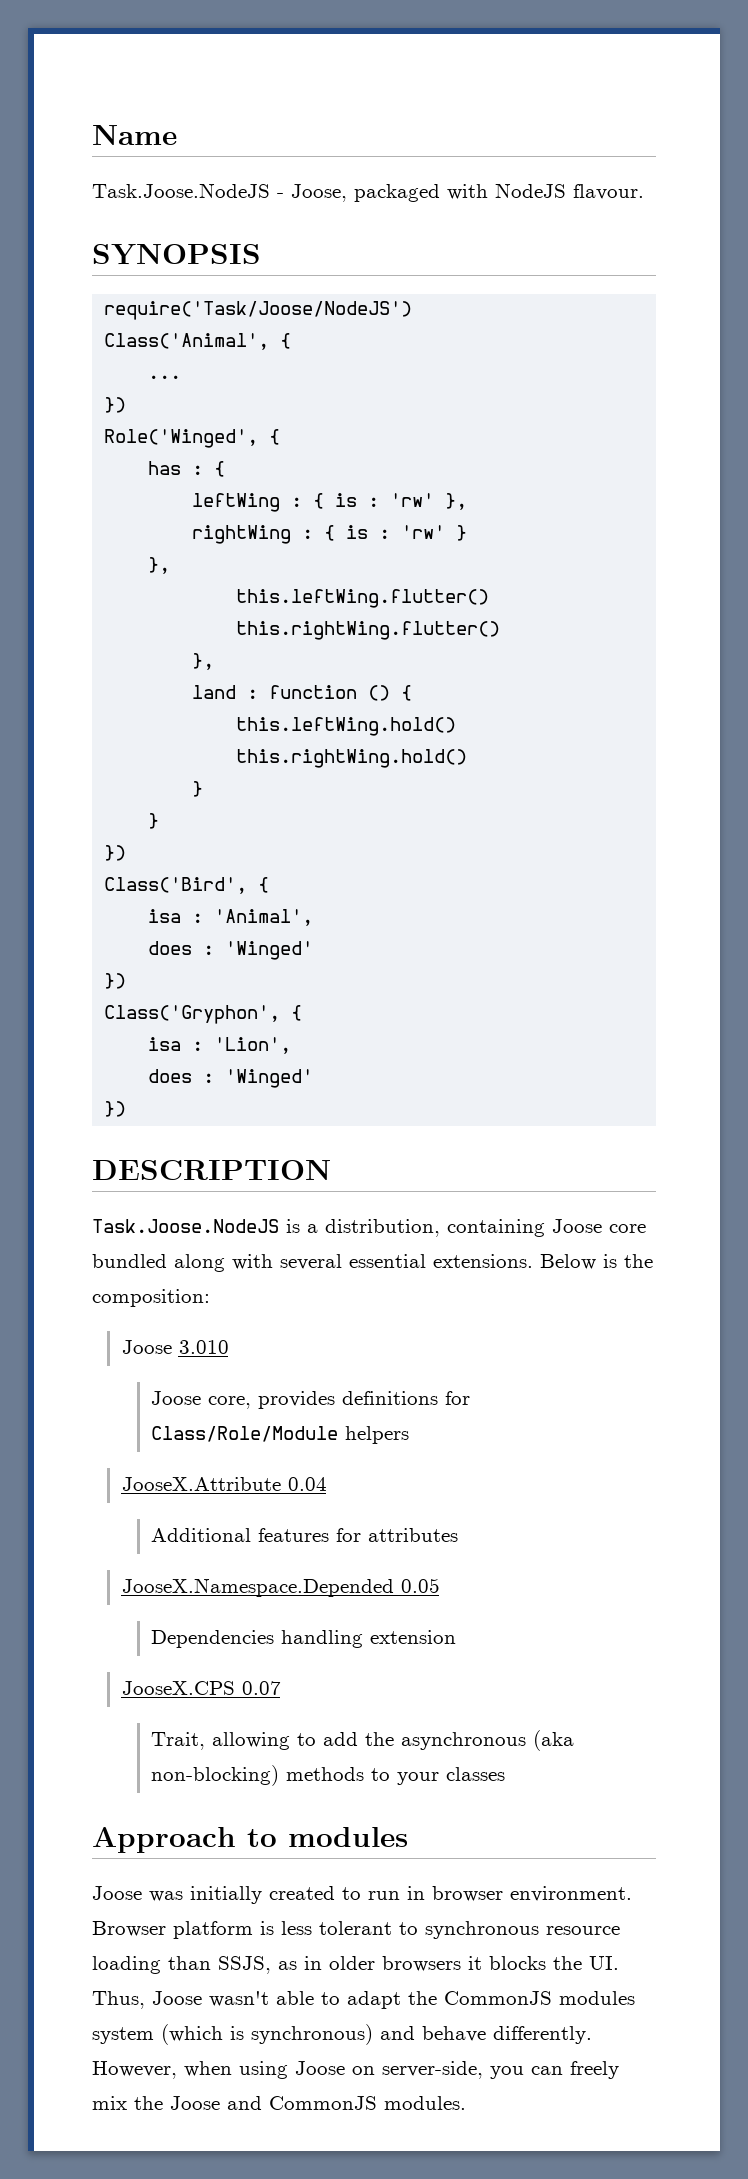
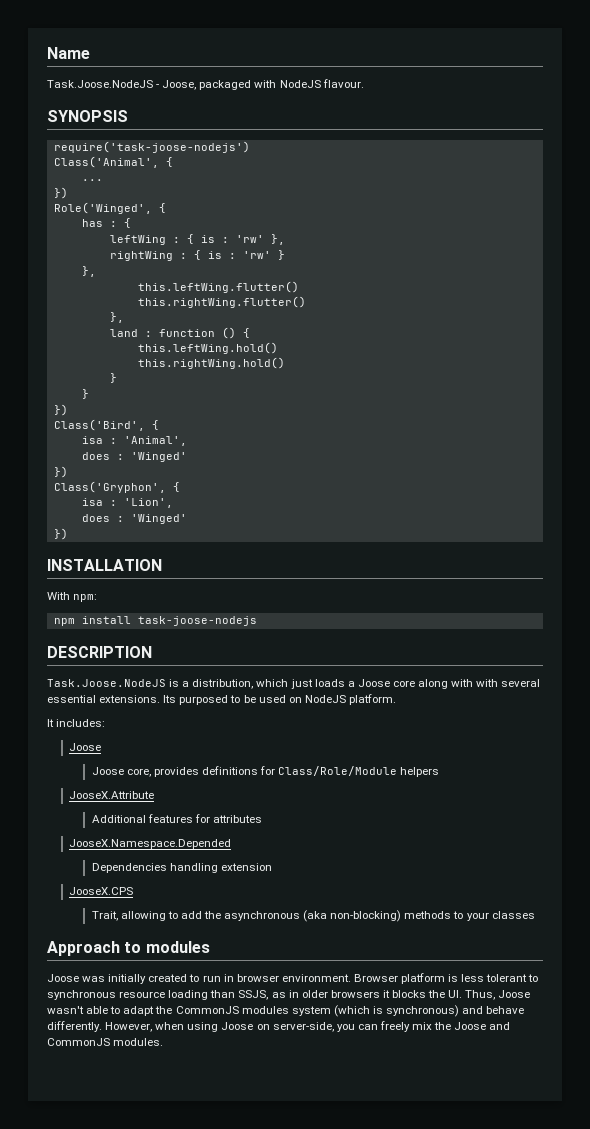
[104,301,413,320] require('Task/Joose/NodeJS') -> [53,141,250,153] require('task-joose-nodejs')
(127, 1109) none -> [47,559,162,571] [47,592,98,602] [53,616,257,626] // INSTALLATION // With npm: // npm install task-joose-nodejs
[447,1219,545,1237] containing -> [256,679,355,689] which just loads a
[92,1254,167,1268] bundled -> (415, 683) none
(273, 1262) none -> [476,679,499,687] with
[540,1254,653,1270] [92,1289,210,1307] [121,1340,229,1354] Below is the composition: // Joose 3.010 -> [163,694,396,705] [47,719,106,727] [69,743,102,751] Its purposed to be used on NodeJS platform. // It includes: // Joose
[287,1477,327,1491] 0.04 -> (155, 795) none
[400,1578,440,1593] 0.05 -> (232, 844) none
[241,1681,281,1695] 0.07 -> (134, 891) none

